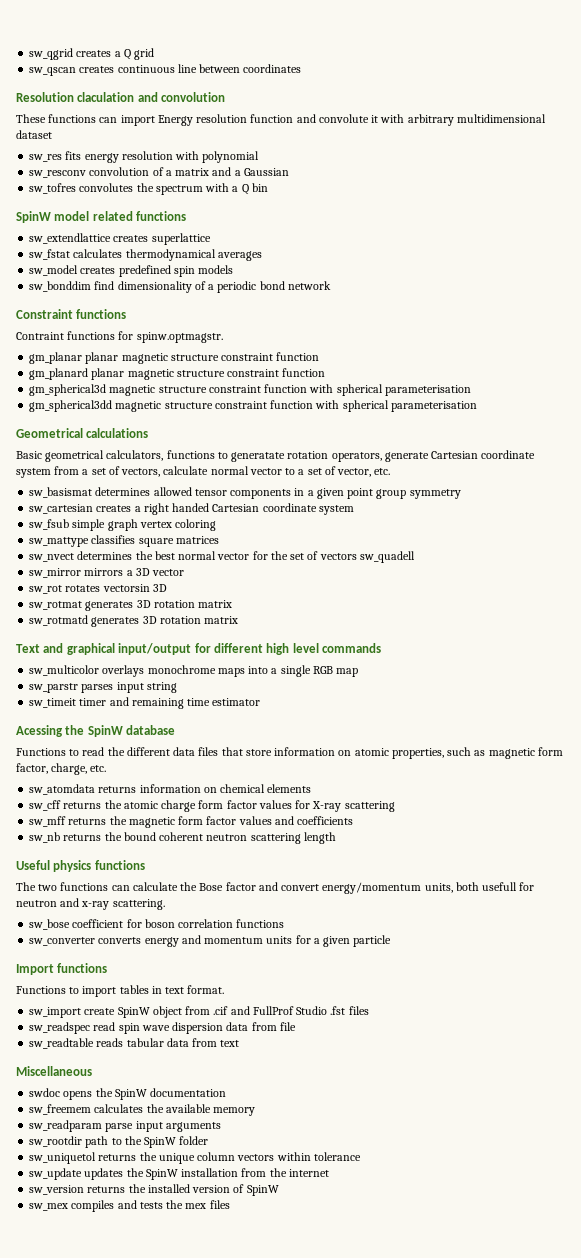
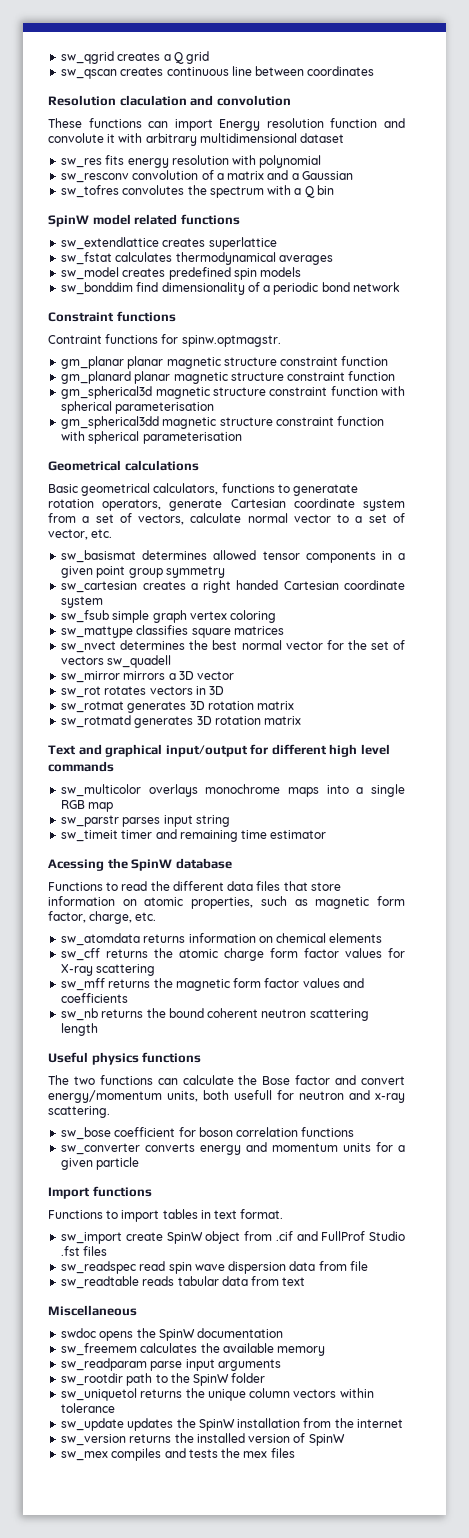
[102,584,150,592] vectorsin -> [149,686,206,695] vectors in

